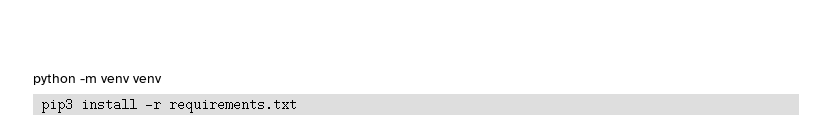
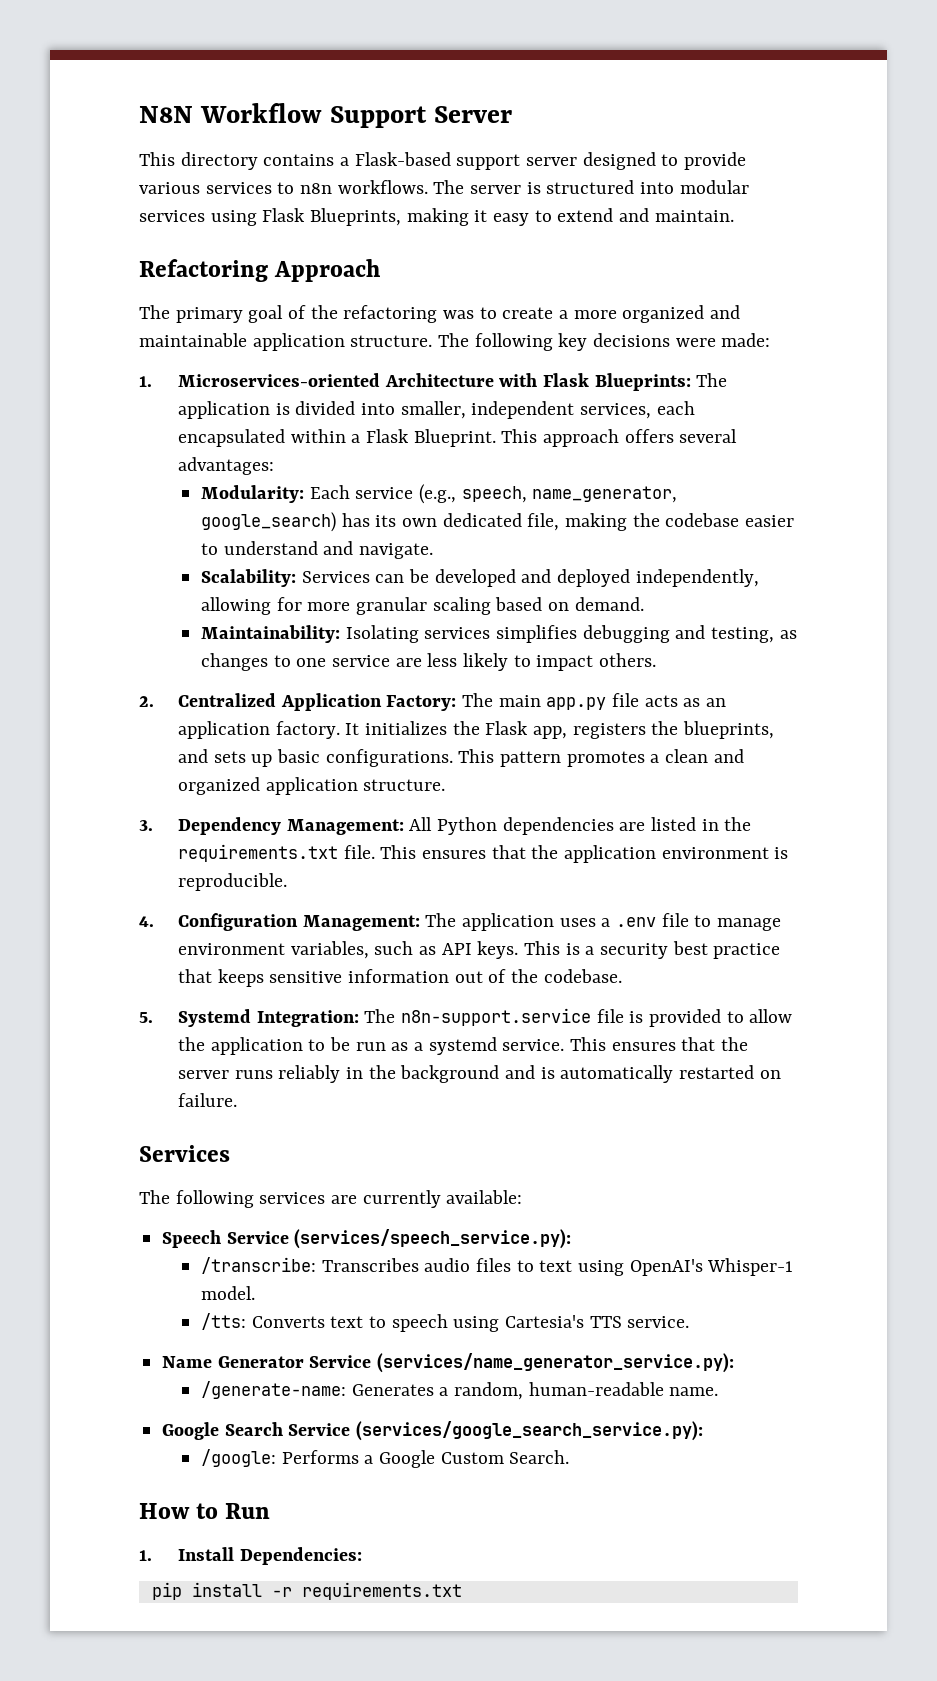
[33,74,162,85] [41,98,74,113] python -m venv venv // pip3 -> [139,103,512,128] [139,152,747,170] [139,180,749,194] [139,208,734,226] [139,259,381,282] [139,305,741,323] [139,333,771,351] [139,373,728,391] [177,401,695,419] [177,429,738,447] [177,457,274,475] [201,484,678,504] [201,512,795,532] [201,541,434,559] [201,569,759,587] [201,597,644,615] [201,625,797,643] [201,653,657,671] [139,693,726,711] [177,721,774,739] [177,749,744,767] [177,777,446,795] [139,817,752,835] [177,844,789,863] [177,873,287,891] [139,913,781,931] [177,941,781,959] [177,969,622,987] [139,1008,793,1027] [177,1037,748,1055] [177,1065,781,1083] [177,1093,237,1107] [139,1145,230,1162] [139,1190,523,1208] [162,1229,572,1249] [201,1257,794,1276] [201,1286,256,1300] [201,1313,690,1332] [162,1353,735,1373] [201,1381,719,1400] [162,1421,704,1441] [201,1449,570,1468] [139,1503,271,1519] [139,1547,362,1565] [151,1582,182,1600] N8N Workflow Support Server // This directory contains a Flask-based support server designed to provide various services to n8n workflows. The server is structured into modular services using Flask Blueprints, making it easy to extend and maintain. // Refactoring Approach // The primary goal of the refactoring was to create a more organized and maintainable application structure. The following key decisions were made: // 1. Microservices-oriented Architecture with Flask Blueprints: The application is divided into smaller, independent services, each encapsulated within a Flask Blueprint. This approach offers several advantages: // Modularity: Each service (e.g., speech, name_generator, google_search) has its own dedicated file, making the codebase easier to understand and navigate. // Scalability: Services can be developed and deployed independently, allowing for more granular scaling based on demand. // Maintainability: Isolating services simplifies debugging and testing, as changes to one service are less likely to impact others. // 2. Centralized Application Factory: The main app.py file acts as an application factory. It initializes the Flask app, registers the blueprints, and sets up basic configurations. This pattern promotes a clean and organized application structure. // 3. Dependency Management: All Python dependencies are listed in the requirements.txt file. This ensures that the application environment is reproducible. // 4. Configuration Management: The application uses a .env file to manage environment variables, such as API keys. This is a security best practice that keeps sensitive information out of the codebase. // 5. Systemd Integration: The n8n-support.service file is provided to allow the application to be run as a systemd service. This ensures that the server runs reliably in the background and is automatically restarted on failure. // Services // The following services are currently available: // Speech Service (services/speech_service.py): // /transcribe: Transcribes audio files to text using OpenAI's Whisper-1 model. // /tts: Converts text to speech using Cartesia's TTS service. // Name Generator Service (services/name_generator_service.py): // /generate-name: Generates a random, human-readable name. // Google Search Service (services/google_search_service.py): // /google: Performs a Google Custom Search. // How to Run // 1. Install Dependencies: // pip

